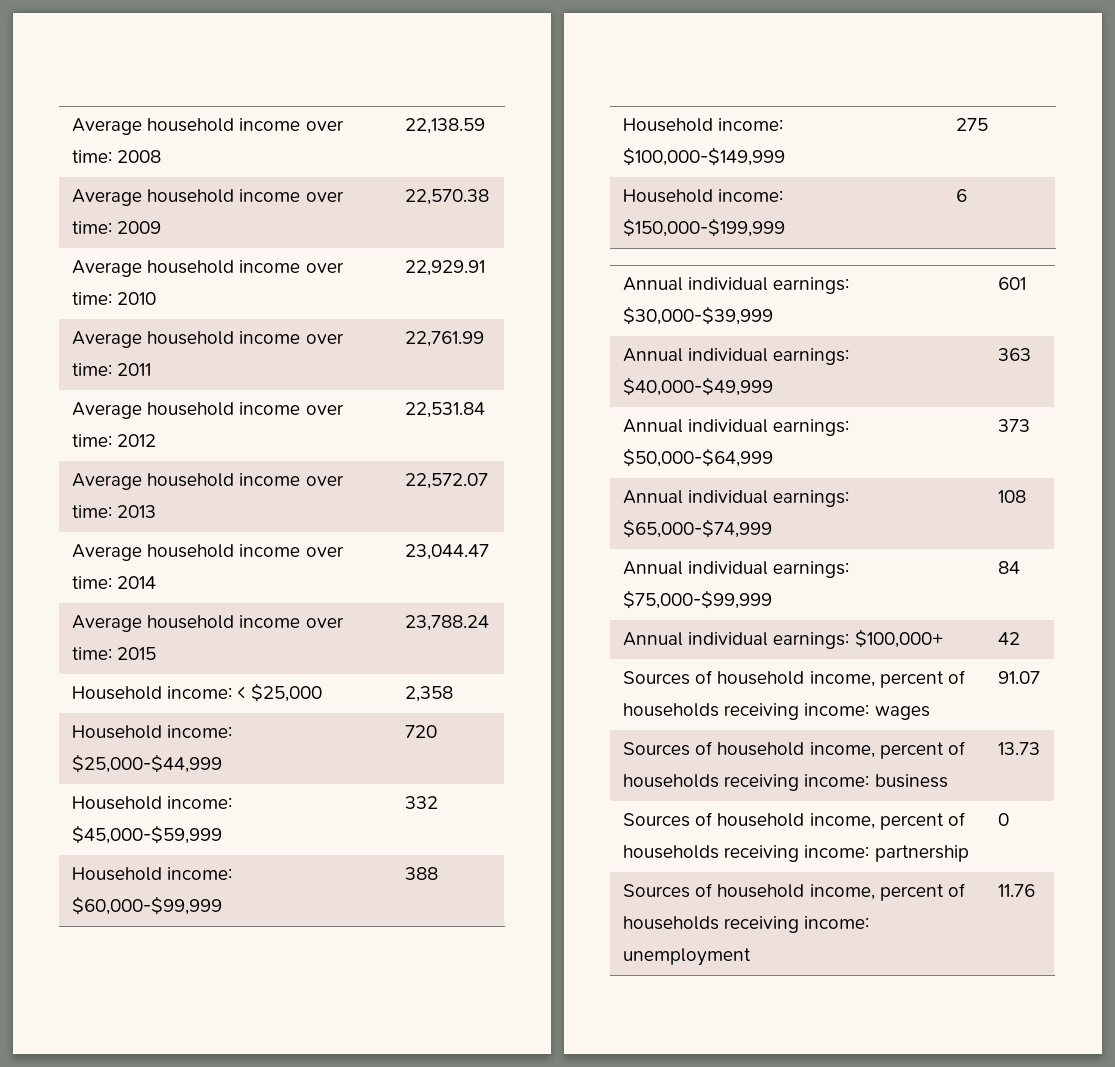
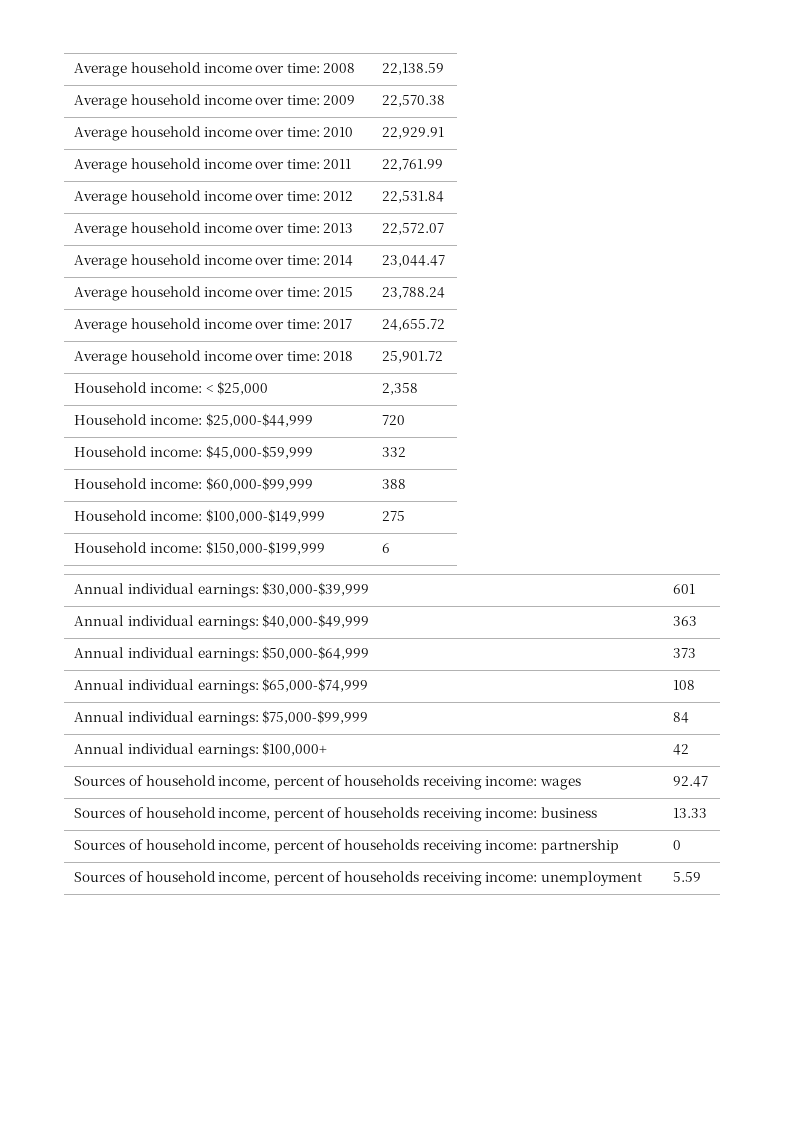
(490, 623) none -> [74,318,353,333] [382,319,446,331] [74,350,354,365] [382,351,444,363] // Average household income over time: 2017 | 24,655.72 // Average household income over time: 2018 | 25,901.72
[998,671,1041,684] 91.07 -> [673,776,709,787] 92.47
[998,742,1041,755] 13.73 -> [673,808,708,818] 13.33
[998,884,1036,897] 11.76 -> [673,872,702,882] 5.59

